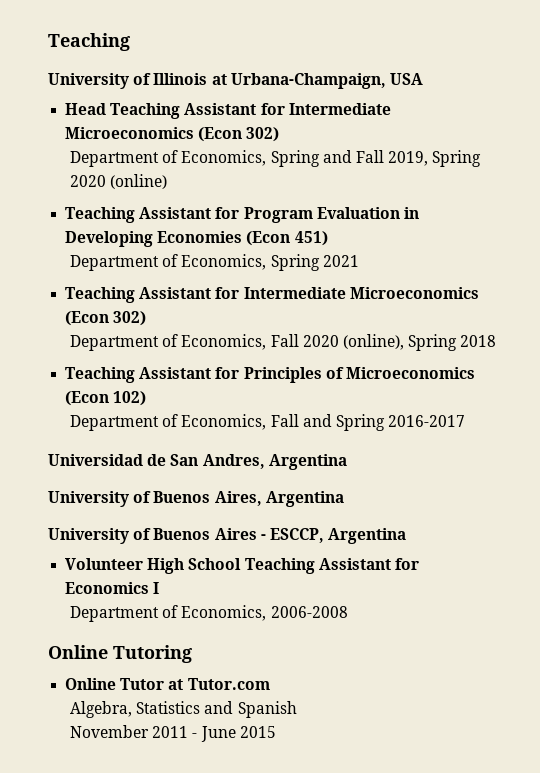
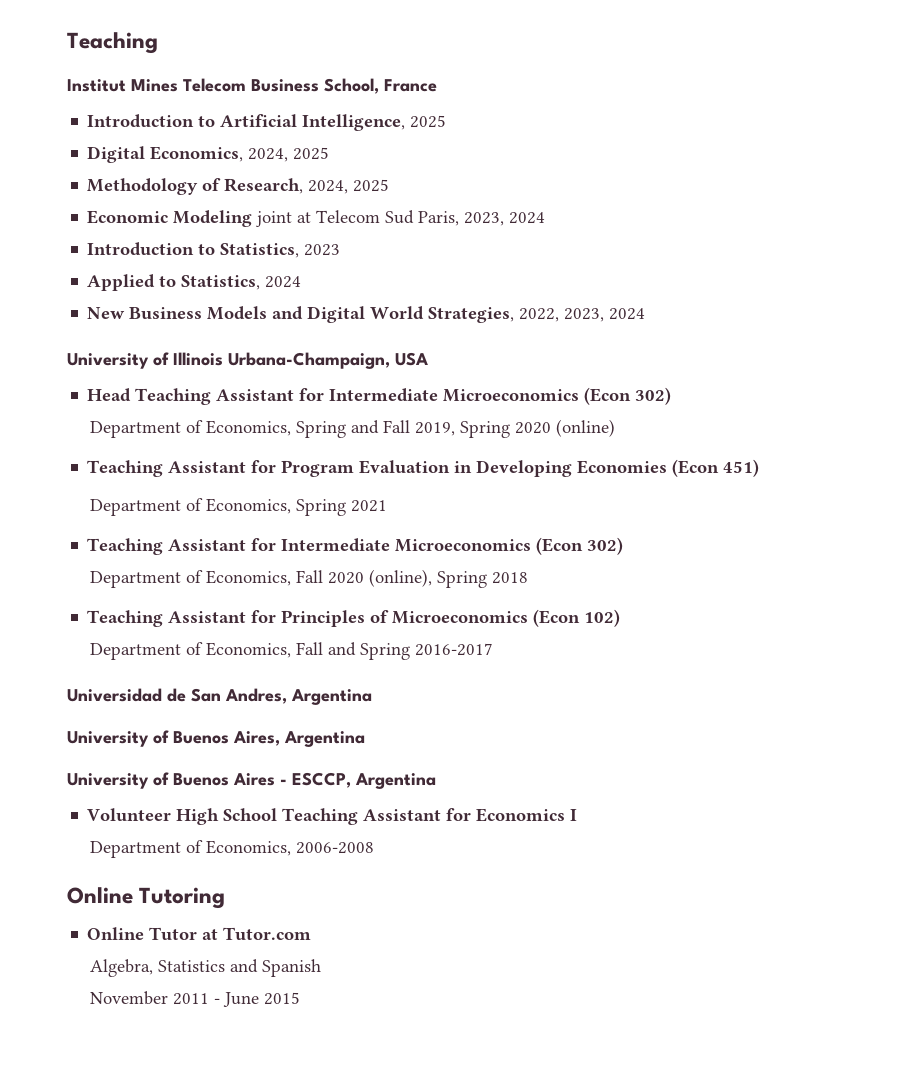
[48,33,130,51] Teaching -> [67,32,158,54] [67,78,437,94] [87,114,447,131] [87,146,330,163] [87,178,390,195] [87,210,546,227] [87,242,341,258] [87,274,302,291] [87,306,646,323] Teaching // Institut Mines Telecom Business School, France // Introduction to Artificial Intelligence, 2025 // Digital Economics, 2024, 2025 // Methodology of Research, 2024, 2025 // Economic Modeling joint at Telecom Sud Paris, 2023, 2024 // Introduction to Statistics, 2023 // Applied to Statistics, 2024 // New Business Models and Digital World Strategies, 2022, 2023, 2024
[211,74,227,85] at -> (223, 359) none

